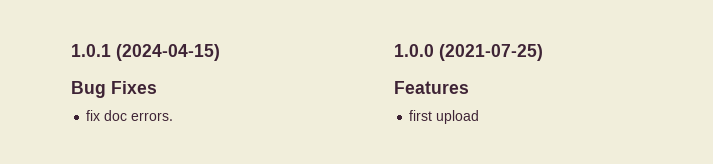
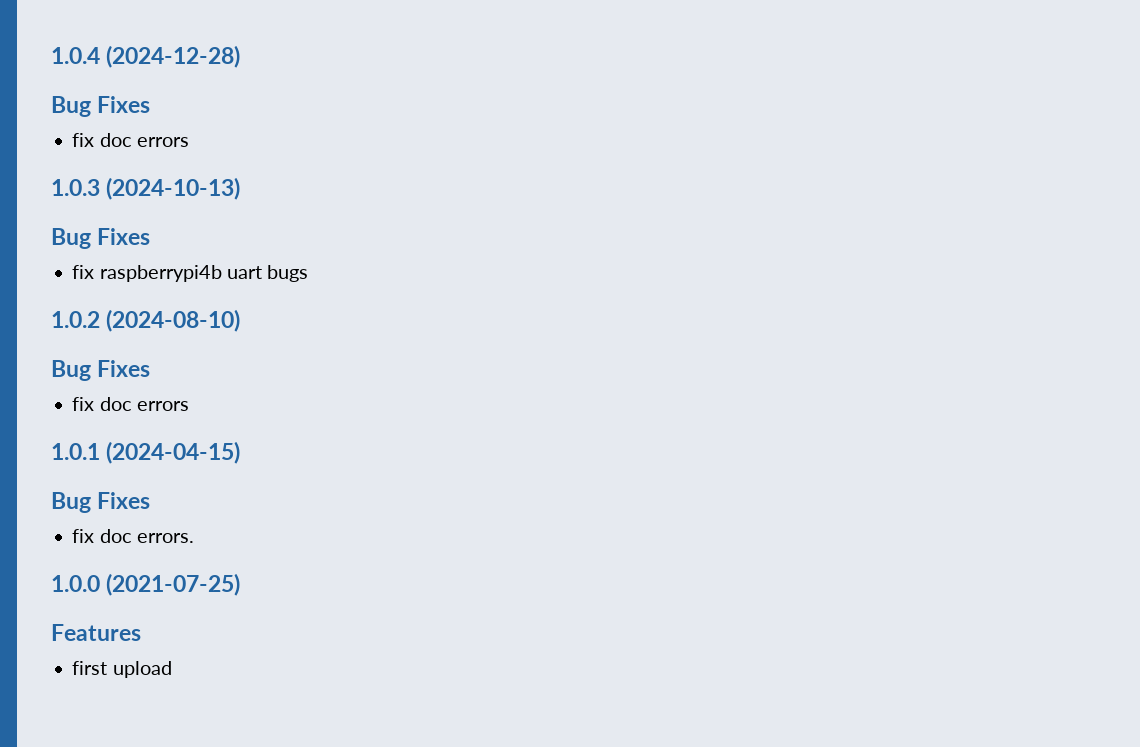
(71, 50) none -> [51,45,241,68] [51,96,151,117] [72,133,189,147] [51,177,241,200] [51,228,151,249] [72,265,309,282] [51,309,241,332] [51,360,151,381] [72,397,189,411] 1.0.4 (2024-12-28) // Bug Fixes // fix doc errors // 1.0.3 (2024-10-13) // Bug Fixes // fix raspberrypi4b uart bugs // 1.0.2 (2024-08-10) // Bug Fixes // fix doc errors //

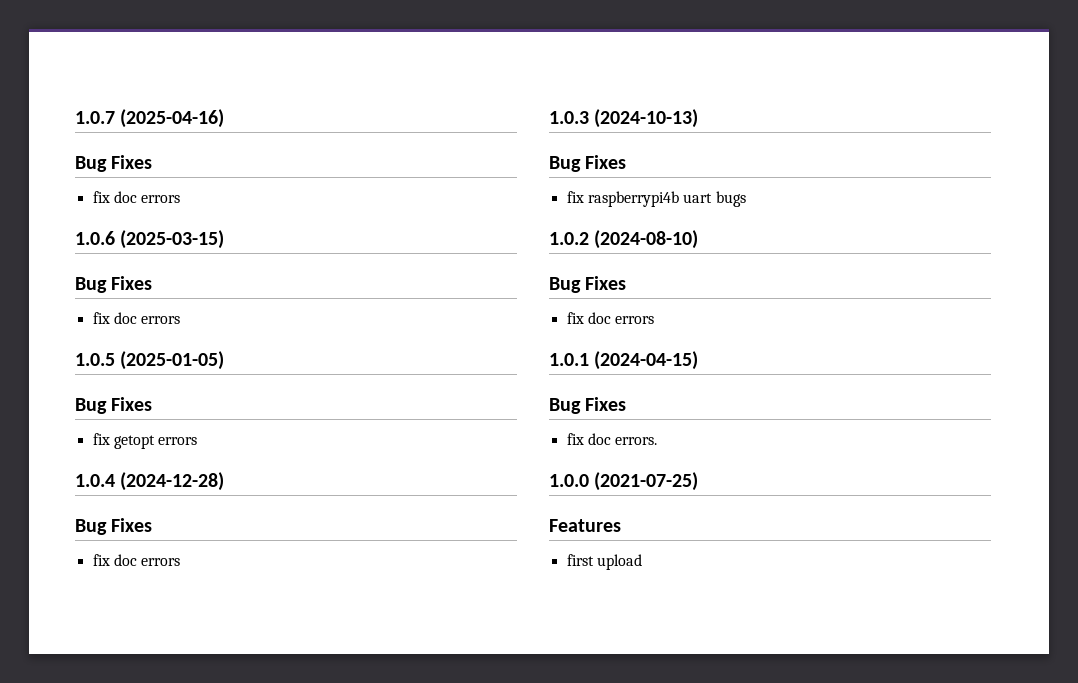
(51, 55) none -> [75,109,225,128] [75,155,153,172] [92,191,181,203] [75,230,225,249] [75,276,153,293] [92,312,181,324] [75,351,225,370] [75,397,153,414] [92,433,198,449] 1.0.7 (2025-04-16) // Bug Fixes // fix doc errors // 1.0.6 (2025-03-15) // Bug Fixes // fix doc errors // 1.0.5 (2025-01-05) // Bug Fixes // fix getopt errors //

